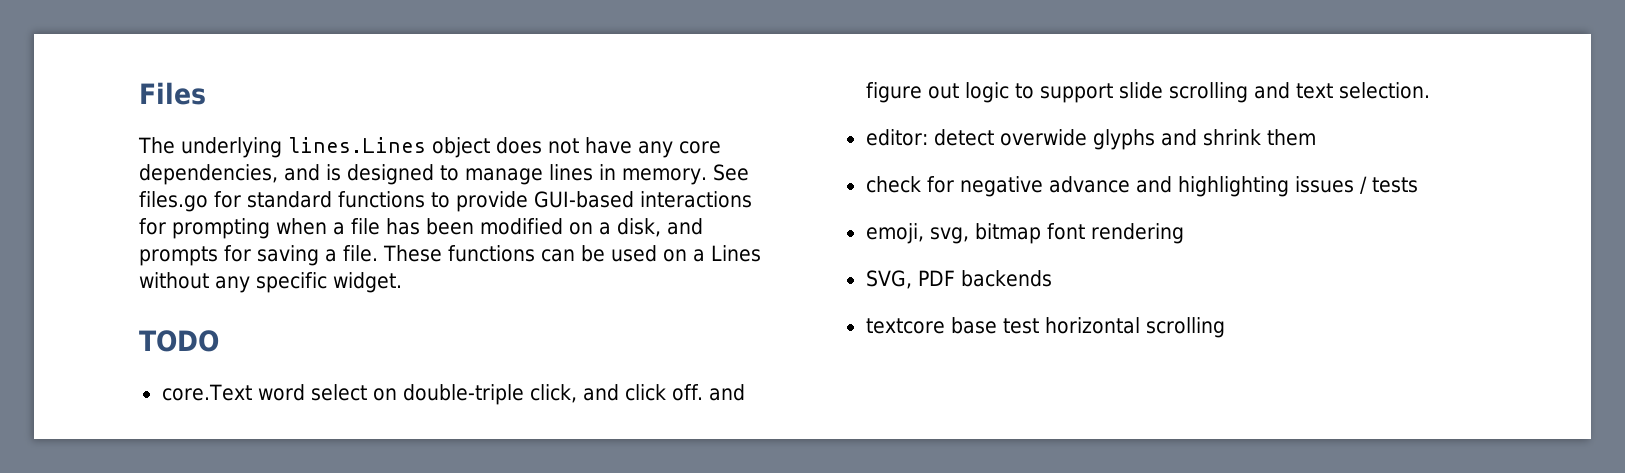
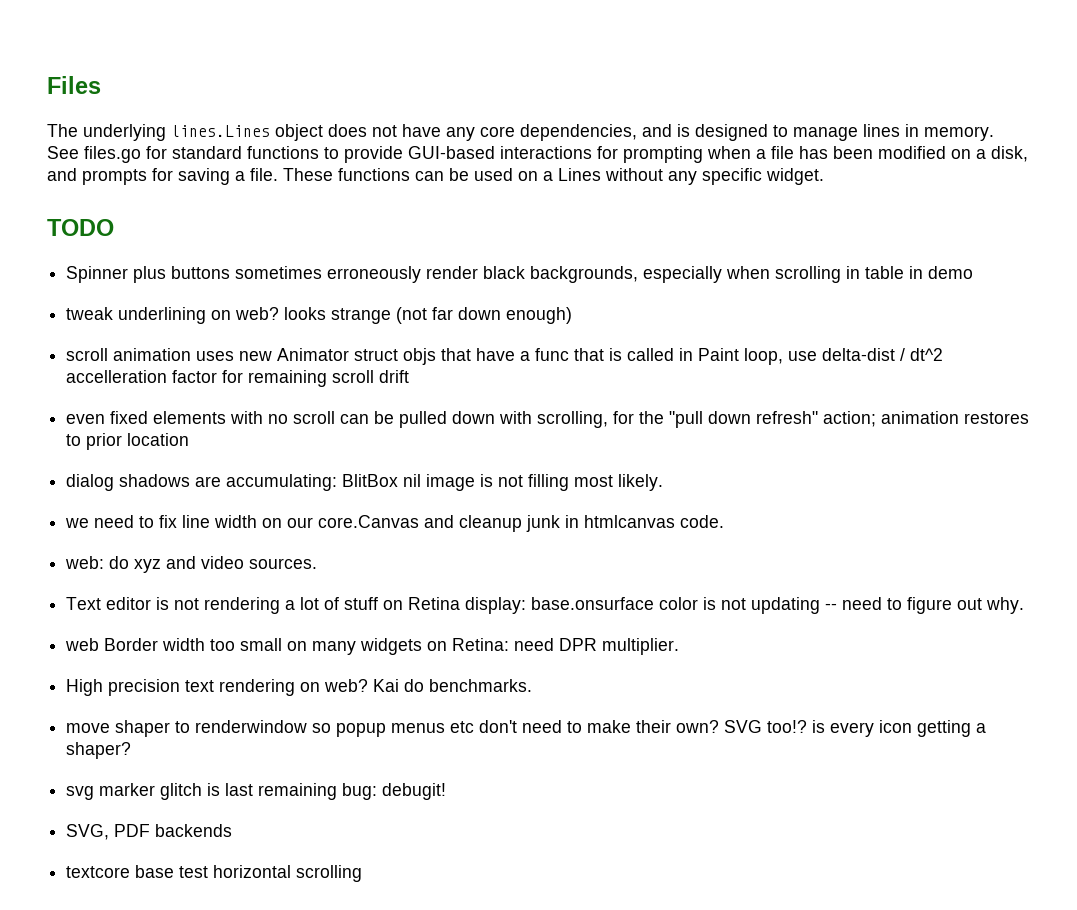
[161,384,746,405] [865,82,1430,103] [865,129,1316,150] [865,176,1418,197] [865,223,1184,244] core.Text word select on double-triple click, and click off. and figure out logic to support slide scrolling and text selection. // editor: detect overwide glyphs and shrink them // check for negative advance and highlighting issues / tests // emoji, svg, bitmap font rendering -> [66,266,974,283] [66,307,573,324] [66,348,944,365] [66,370,410,387] [66,411,1030,428] [66,433,190,450] [66,474,664,491] [65,515,725,532] [65,556,318,573] [66,597,1025,614] [65,638,680,655] [66,679,533,696] [66,720,987,737] [66,742,132,759] [66,783,447,800] Spinner plus buttons sometimes erroneously render black backgrounds, especially when scrolling in table in demo // tweak underlining on web? looks strange (not far down enough) // scroll animation uses new Animator struct objs that have a func that is called in Paint loop, use delta-dist / dt^2 accelleration factor for remaining scroll drift // even fixed elements with no scroll can be pulled down with scrolling, for the "pull down refresh" action; animation restores to prior location // dialog shadows are accumulating: BlitBox nil image is not filling most likely. // we need to fix line width on our core.Canvas and cleanup junk in htmlcanvas code. // web: do xyz and video sources. // Text editor is not rendering a lot of stuff on Retina display: base.onsurface color is not updating -- need to figure out why. // web Border width too small on many widgets on Retina: need DPR multiplier. // High precision text rendering on web? Kai do benchmarks. // move shaper to renderwindow so popup menus etc don't need to make their own? SVG too!? is every icon getting a shaper? // svg marker glitch is last remaining bug: debugit!

